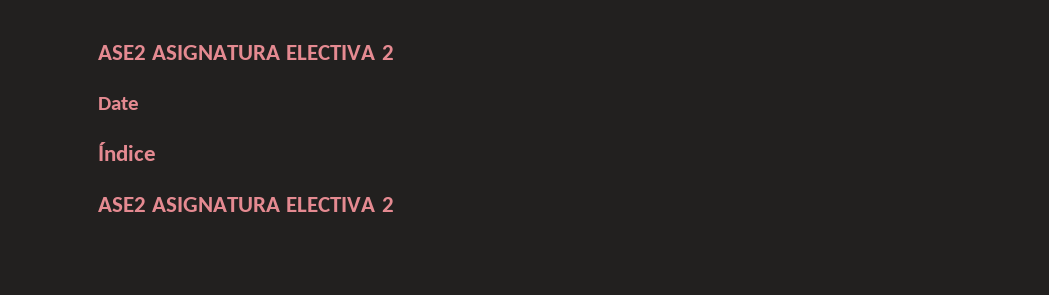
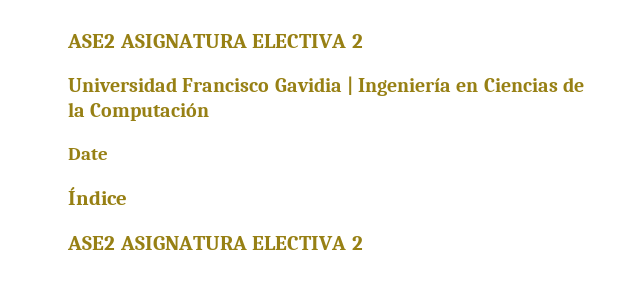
[98,45,394,60] ASE2 ASIGNATURA ELECTIVA 2 -> [67,34,363,48] [68,76,584,96] [68,102,210,121] ASE2 ASIGNATURA ELECTIVA 2 // Universidad Francisco Gavidia | Ingeniería en Ciencias de la Computación

